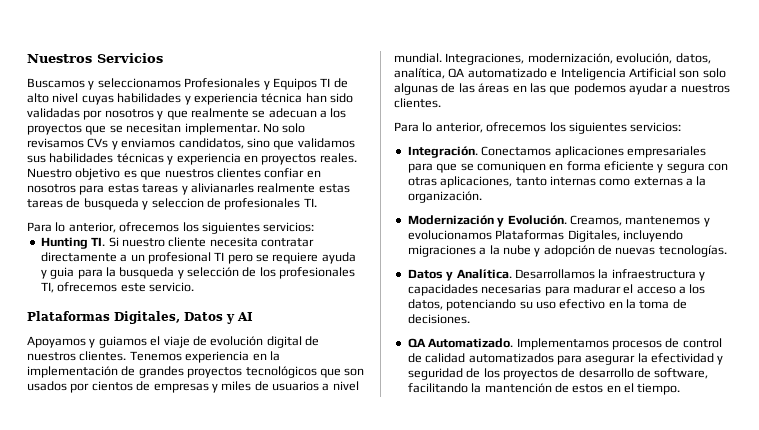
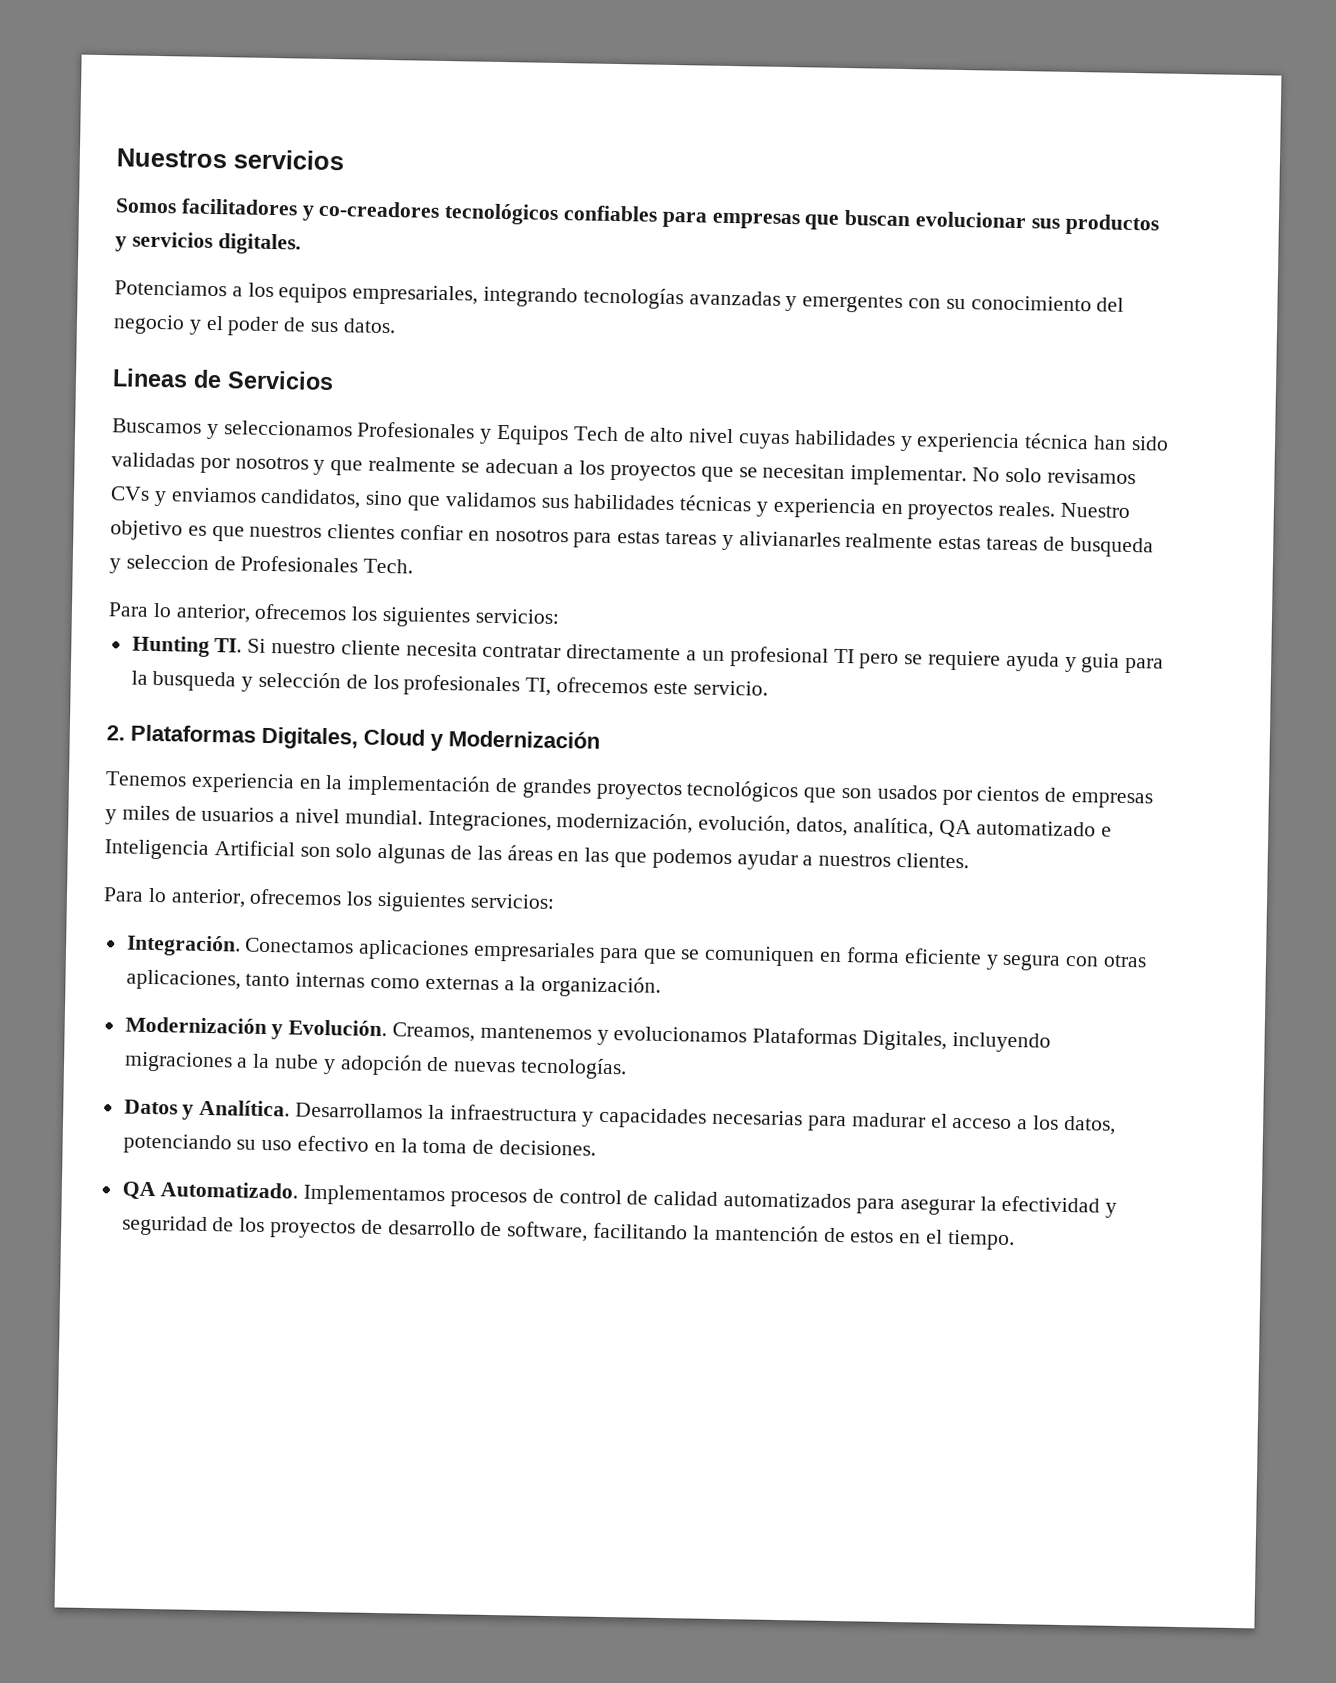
(92, 58) none -> [233,149,344,171] [115,198,1160,236] [115,231,301,255] [114,280,1125,314] [113,314,396,337] [112,368,222,389] servicios // Somos facilitadores y co-creadores tecnológicos confiables para empresas que buscan evolucionar sus productos y servicios digitales. // Potenciamos a los equipos empresariales, integrando tecnologías avanzadas y emergentes con su conocimiento del negocio y el poder de sus datos. // Lineas de
[320,78,331,87] TI -> [572,426,619,442] Tech
[224,198,317,210] profesionales TI. -> [240,555,414,574] Profesionales Tech.
[27,311,253,324] [27,336,319,348] [27,351,127,361] Plataformas Digitales, Datos y AI // Apoyamos y guiamos el viaje de evolución digital de nuestros clientes. -> [106,724,600,752] 2. Plataformas Digitales, Cloud y Modernización //

